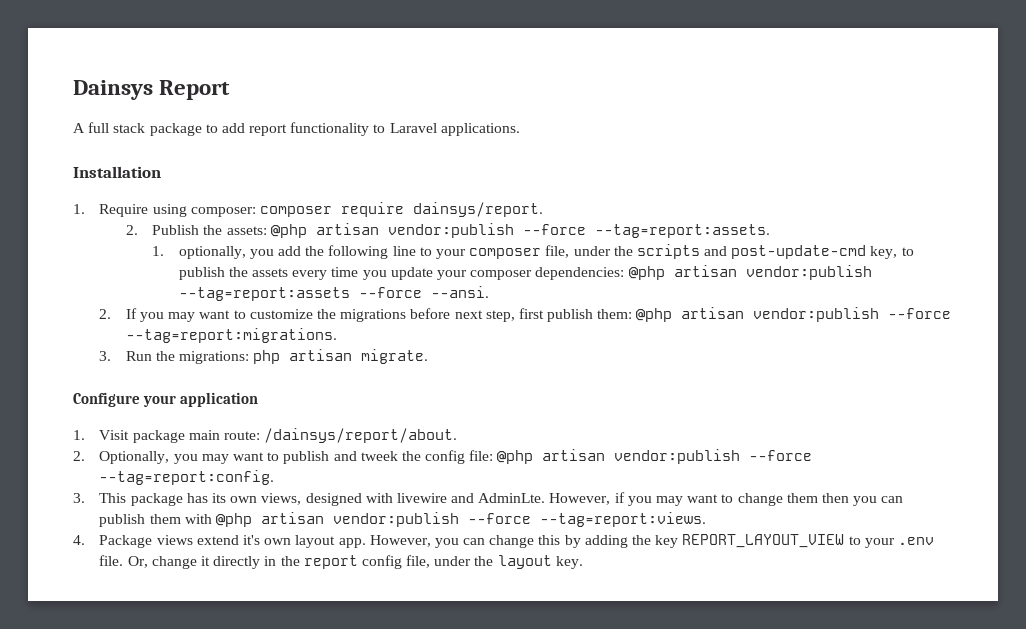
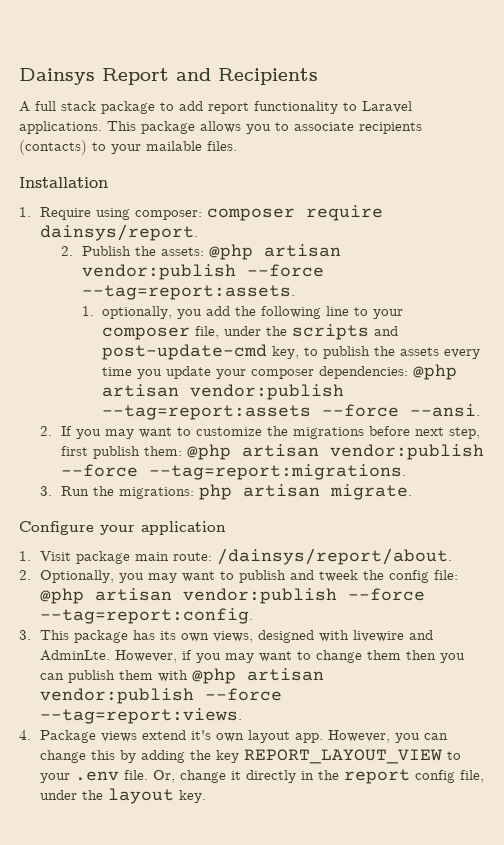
(231, 90) none -> [176,68,318,85] and Recipients
(520, 129) none -> [107,121,422,134] [19,140,237,155] This package allows you to associate recipients (contacts) to your mailable files.

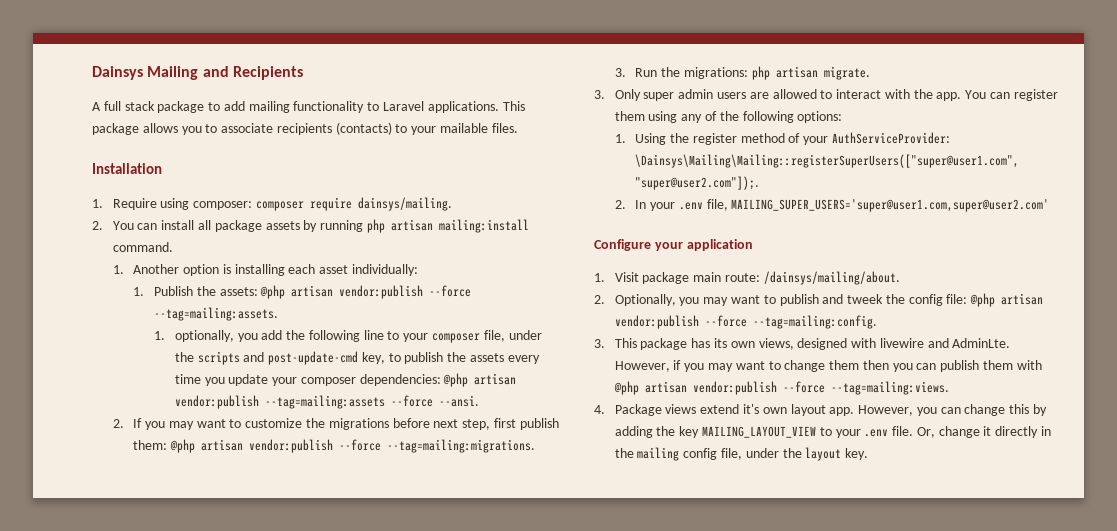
[102,68,169,85] Report -> [147,66,199,80] Mailing
[208,102,249,114] report -> [248,101,290,113] mailing
[39,224,198,241] [60,246,73,256] dainsys/report. // 2. -> [358,197,453,211] [92,219,529,233] [112,242,173,252] [112,264,419,276] [133,287,145,296] dainsys/mailing. // 2. You can install all package assets by running php artisan mailing:install command. // 1. Another option is installing each asset individually: // 1.
[81,285,295,300] --tag=report:assets. -> [154,307,279,321] --tag=mailing:assets.
[102,405,312,420] --tag=report:assets -> [264,395,385,409] --tag=mailing:assets
[148,464,406,480] --tag=report:migrations. -> [387,439,536,453] --tag=mailing:migrations.
(412, 492) none -> [594,89,1058,101] [614,111,843,123] [614,132,951,145] [635,154,1020,168] [635,176,760,190] [614,199,1050,212] // 3. Only super admin users are allowed to interact with the app. You can register them using any of the following options: // 1. Using the register method of your AuthServiceProvider: \Dainsys\Mailing\Mailing::registerSuperUsers(["super@user1.com", "super@user2.com"]);. // 2. In your .env file, MAILING_SUPER_USERS='super@user1.com,super@user2.com'
[216,548,452,565] /dainsys/report/about. -> [763,271,900,285] /dainsys/mailing/about.
[39,608,253,624] --tag=report:config. -> [752,315,877,329] --tag=mailing:config.
[39,708,242,724] --tag=report:views. -> [830,381,949,395] --tag=mailing:views.
[243,749,442,764] REPORT_LAYOUT_VIEW -> [702,426,817,438] MAILING_LAYOUT_VIEW
[343,769,410,784] report -> [637,447,680,461] mailing

